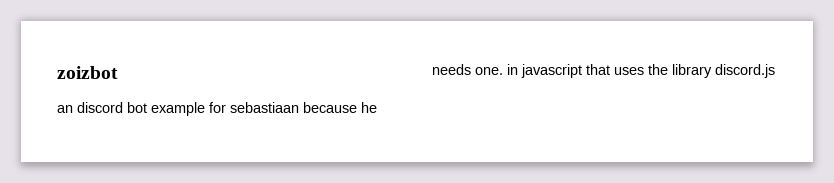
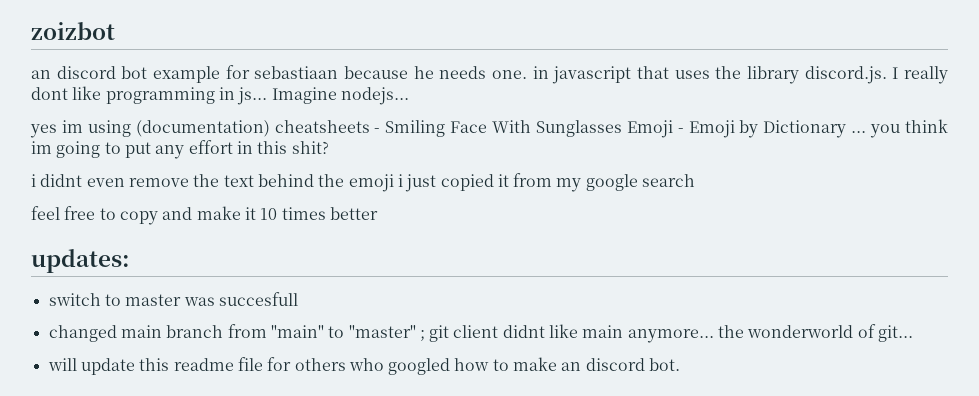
[715,64,775,78] discord.js -> [804,66,948,84] [31,86,409,105] [30,119,948,138] [31,140,329,159] [31,173,696,192] [31,206,378,225] [31,249,130,273] [48,292,298,306] [48,324,914,343] [47,357,681,375] discord.js. I really dont like programming in js... Imagine nodejs... // yes im using (documentation) cheatsheets - Smiling Face With Sunglasses Emoji - Emoji by Dictionary ... you think im going to put any effort in this shit? // i didnt even remove the text behind the emoji i just copied it from my google search // feel free to copy and make it 10 times better // updates: // switch to master was succesfull // changed main branch from "main" to "master" ; git client didnt like main anymore... the wonderworld of git... // will update this readme file for others who googled how to make an discord bot.

